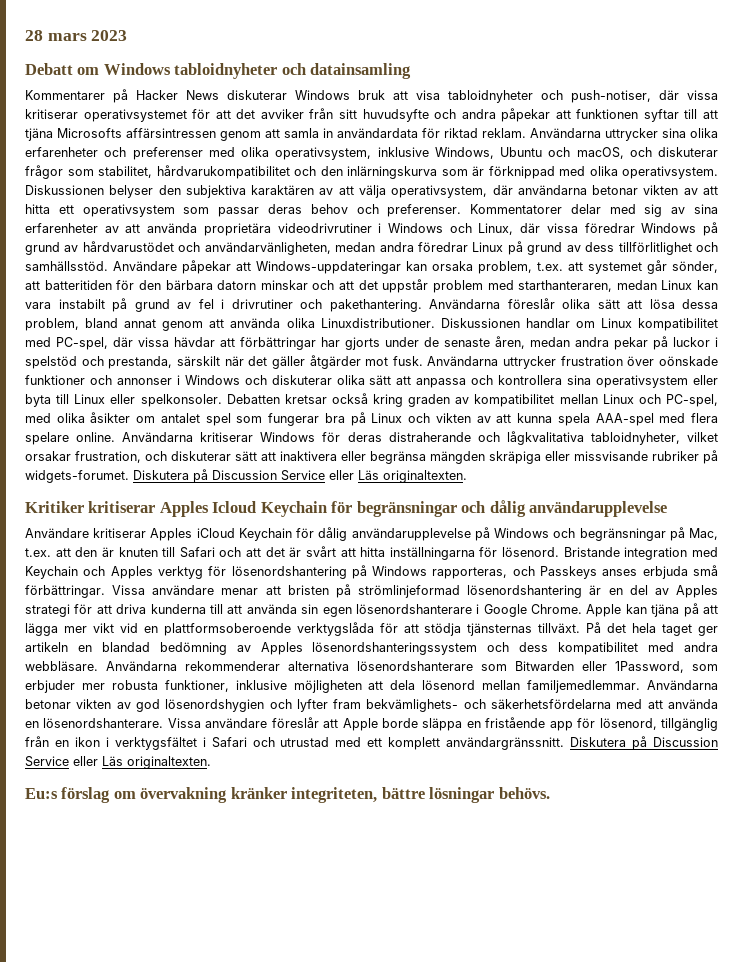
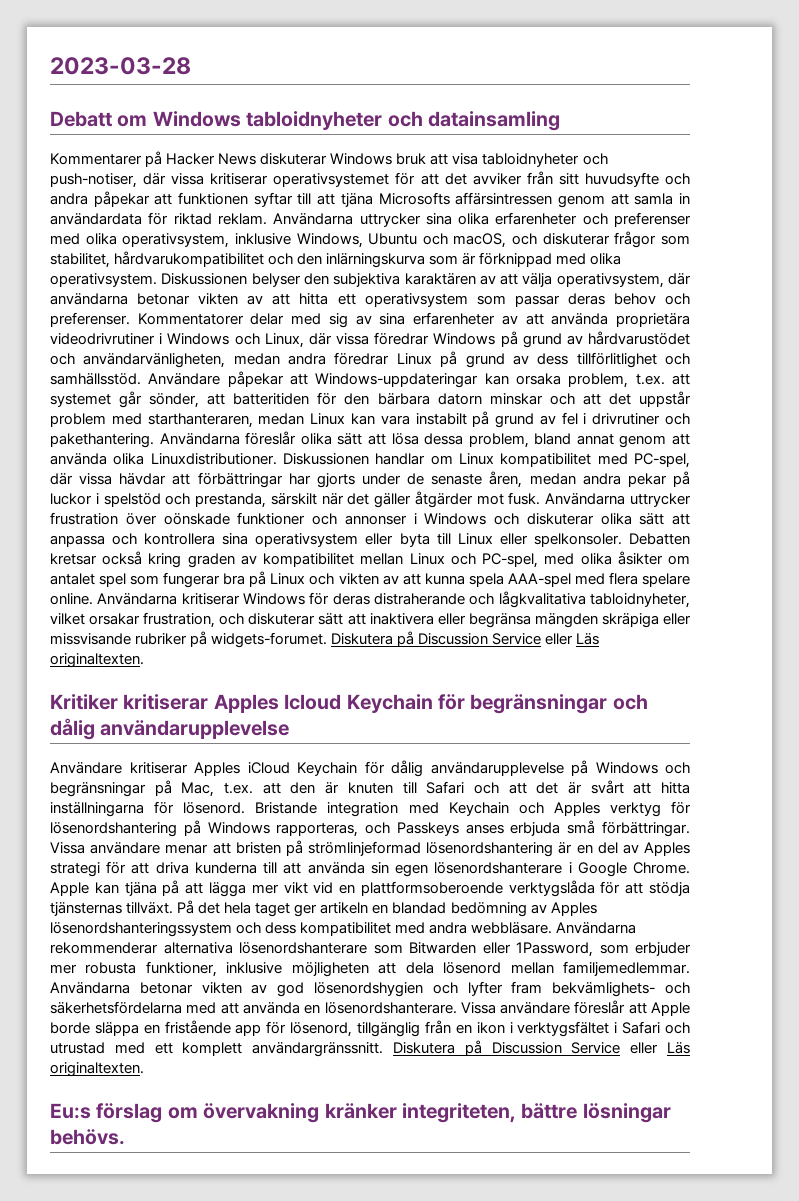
[25,30,128,41] 28 mars 2023 -> [50,57,191,75] 2023-03-28

